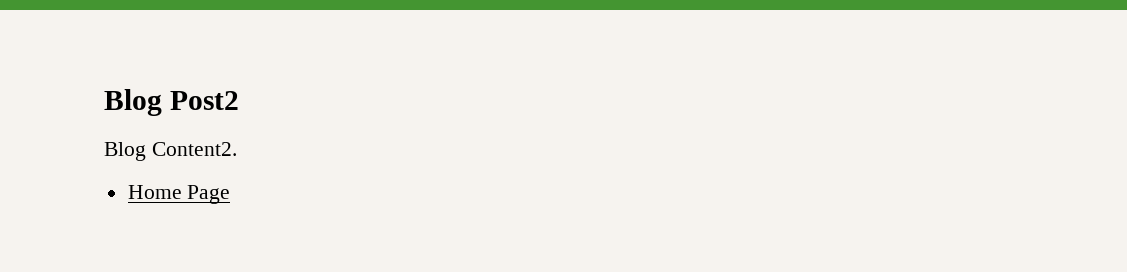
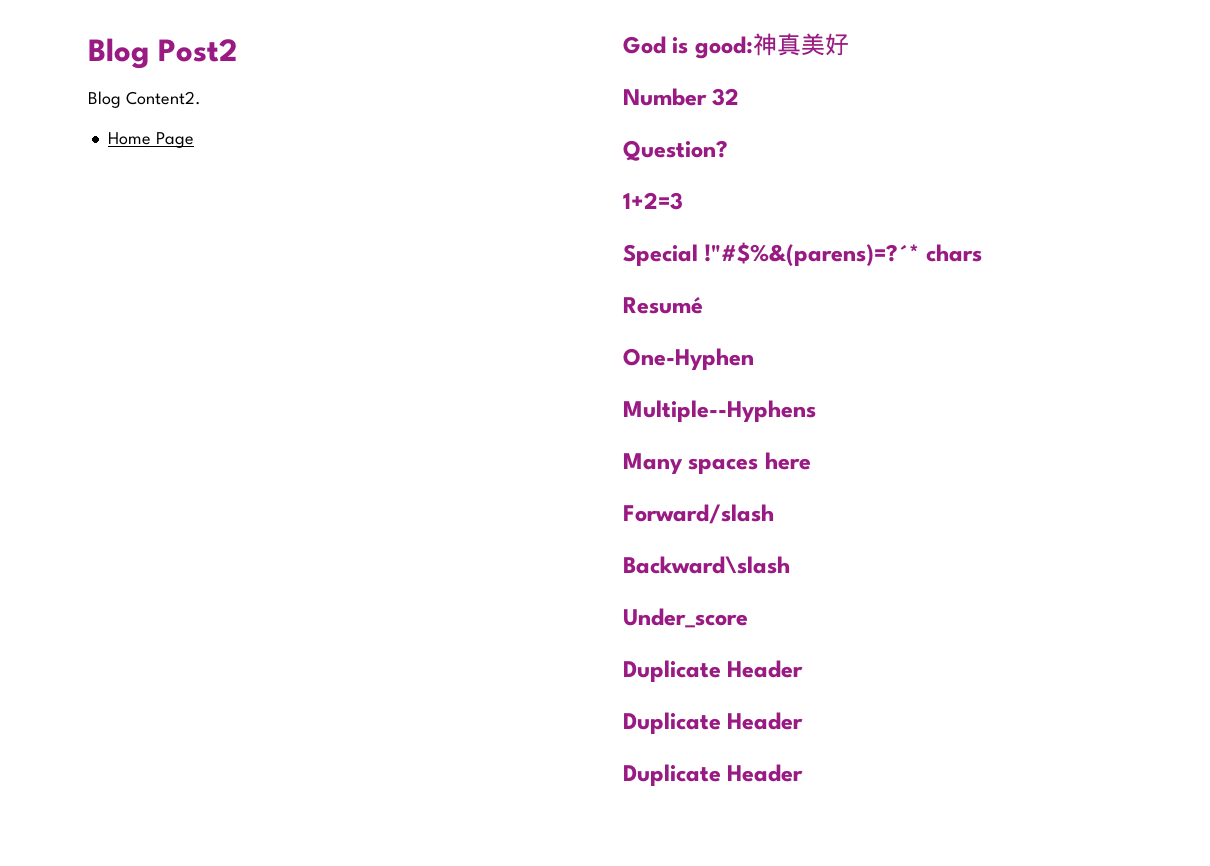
(231, 194) none -> [623,33,849,59] [623,88,740,106] [623,140,728,161] [623,192,683,210] [623,242,982,266] [623,296,703,314] [623,348,754,370] [623,400,816,422] [623,452,811,474] [623,504,774,524] [623,556,790,574] [623,608,748,628] [623,660,804,682] [623,712,804,734] [623,764,804,786] // God is good:神真美好 // Number 32 // Question? // 1+2=3 // Special !"#$%&(parens)=?´* chars // Resumé // One-Hyphen // Multiple--Hyphens // Many spaces here // Forward/slash // Backward\slash // Under_score // Duplicate Header // Duplicate Header // Duplicate Header

